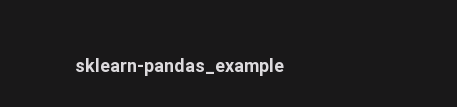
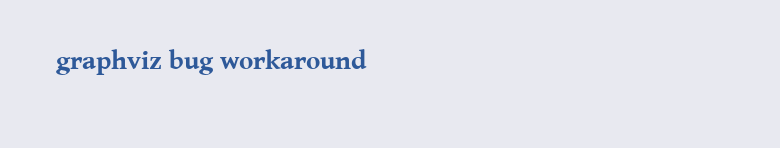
[75,58,284,76] sklearn-pandas_example -> [56,49,368,75] graphviz bug workaround

